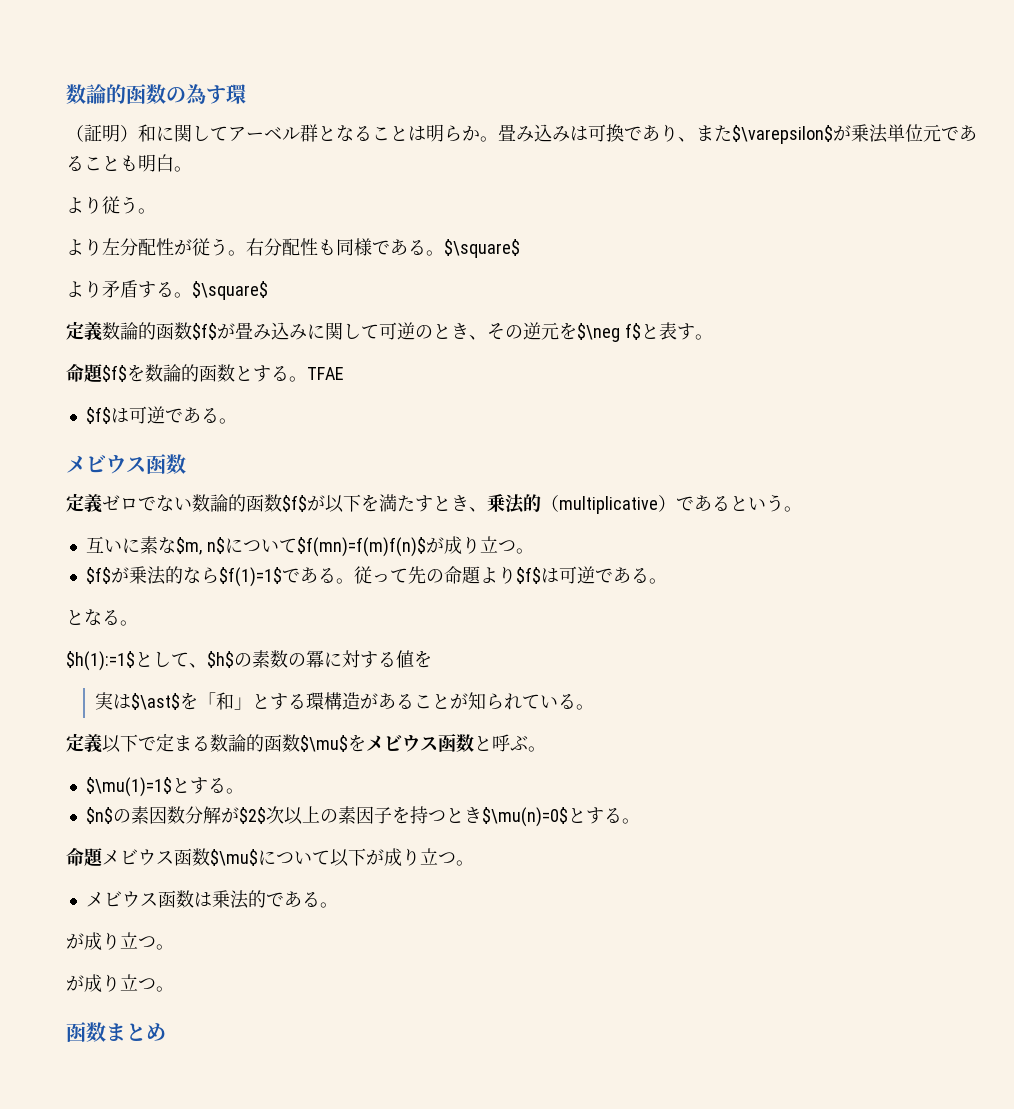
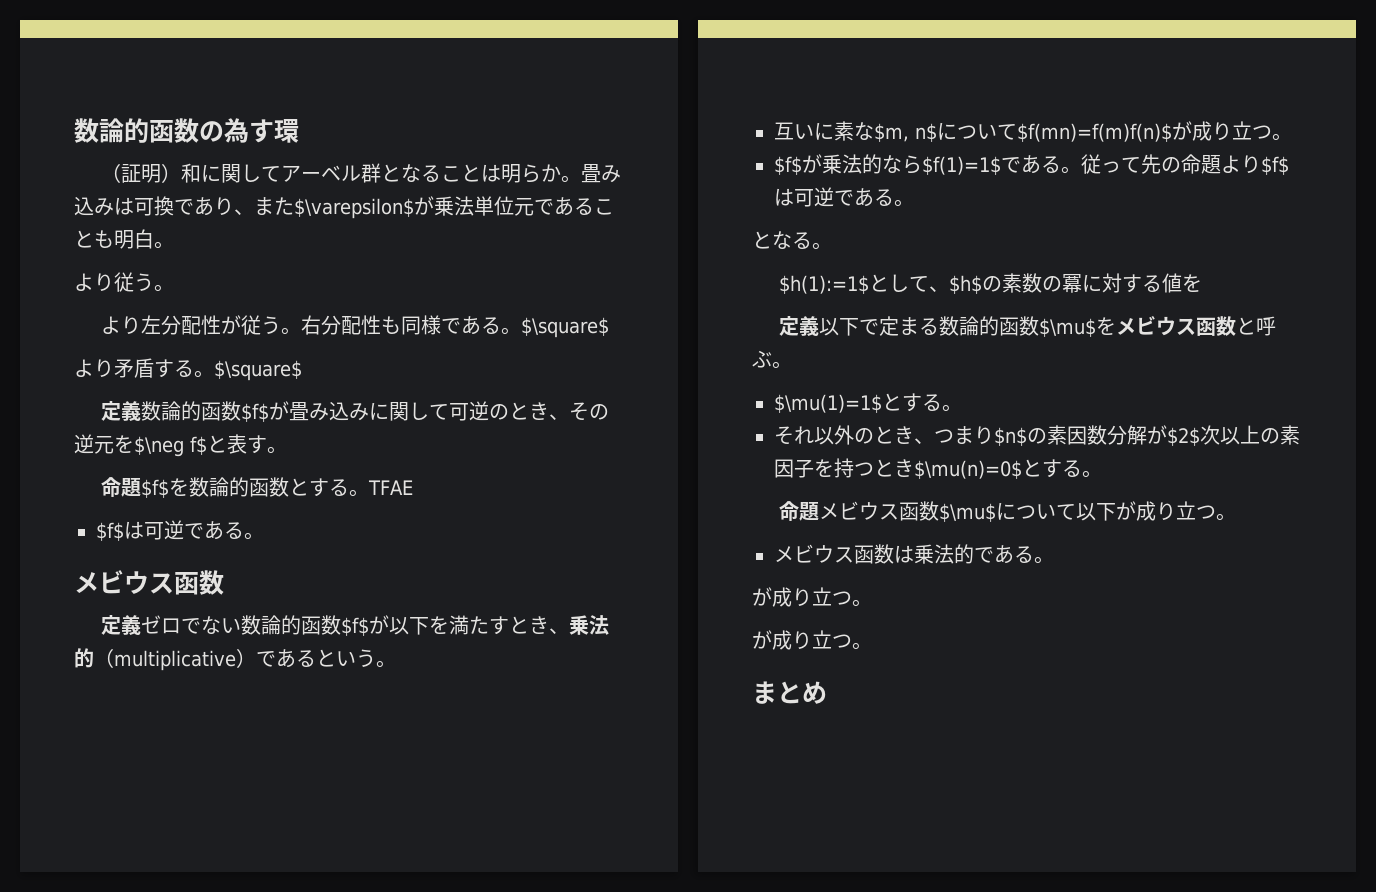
[95,692,595,710] // 実は$\ast$を「和」とする環構造があることが知られている。 -> (1202, 283) none
(244, 791) none -> [774,425,994,445] それ以外のとき、つまり
[66,1022,106,1042] 函数 -> (872, 646) none

